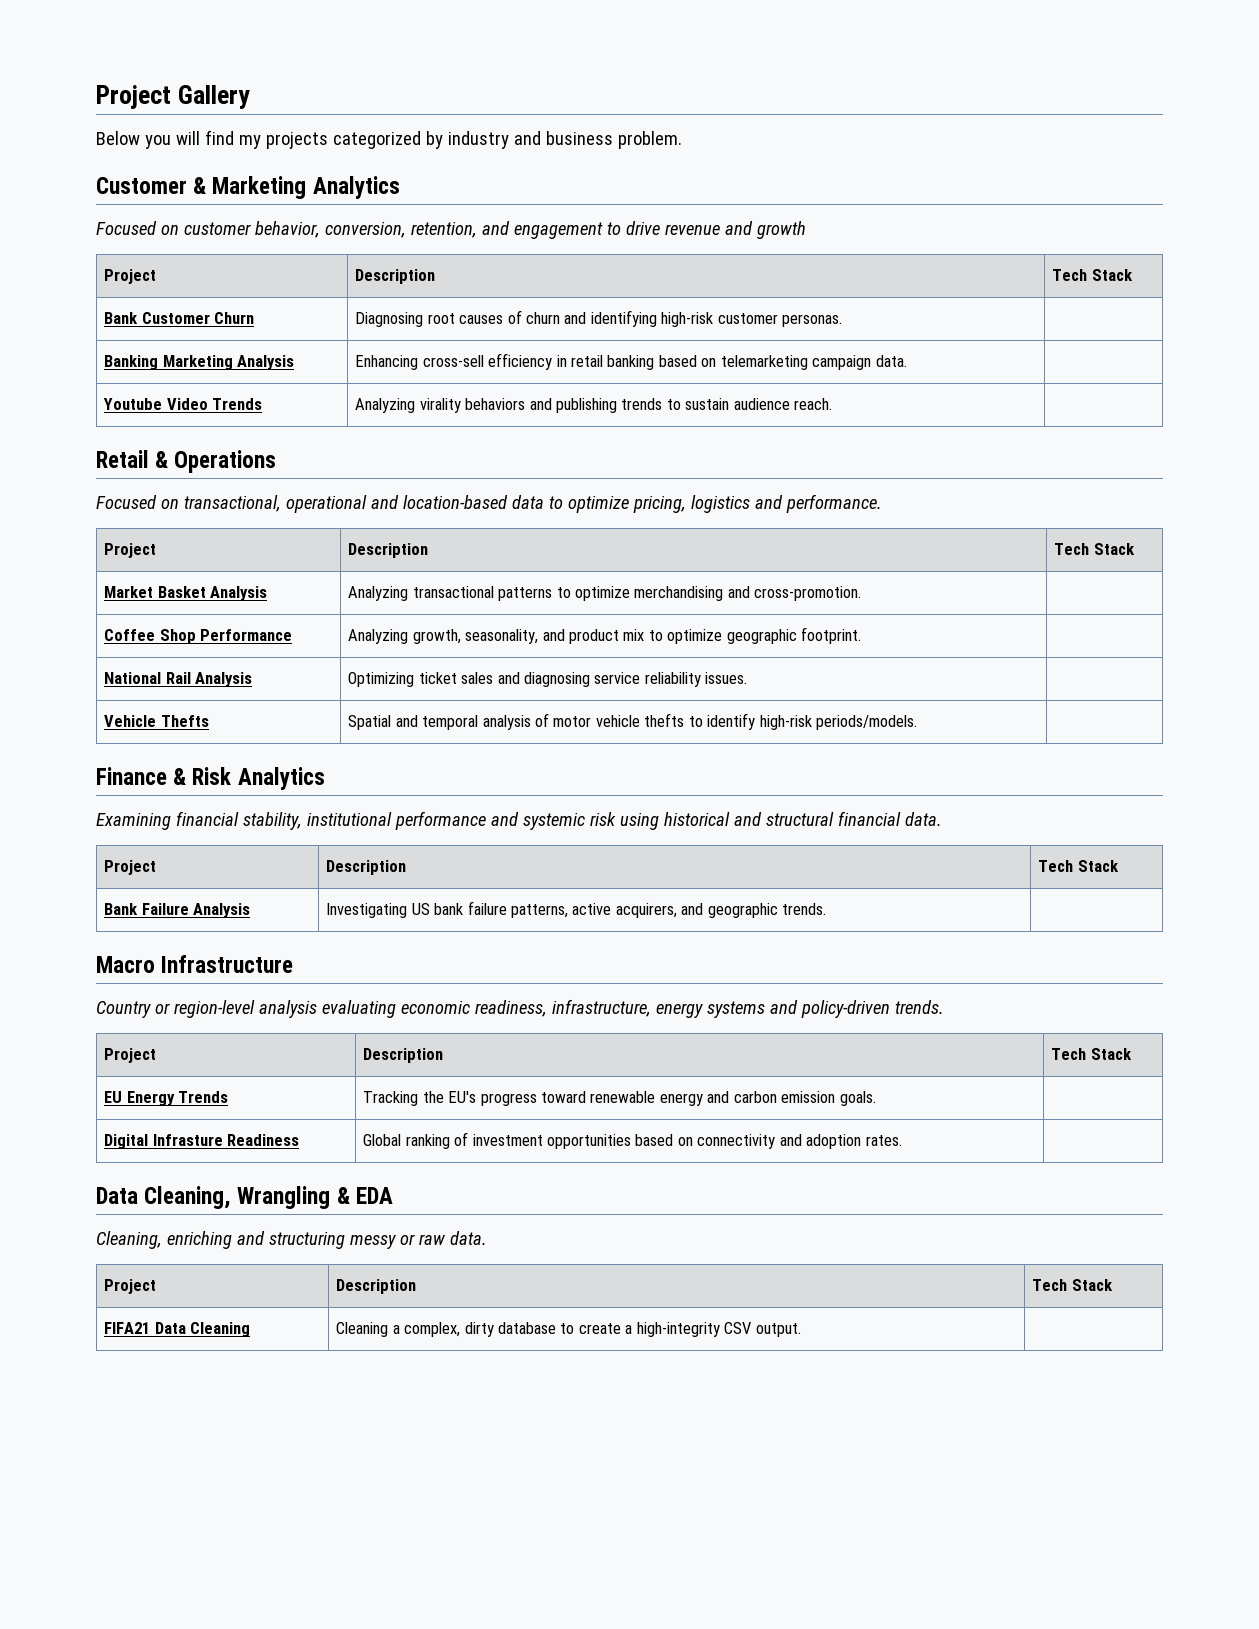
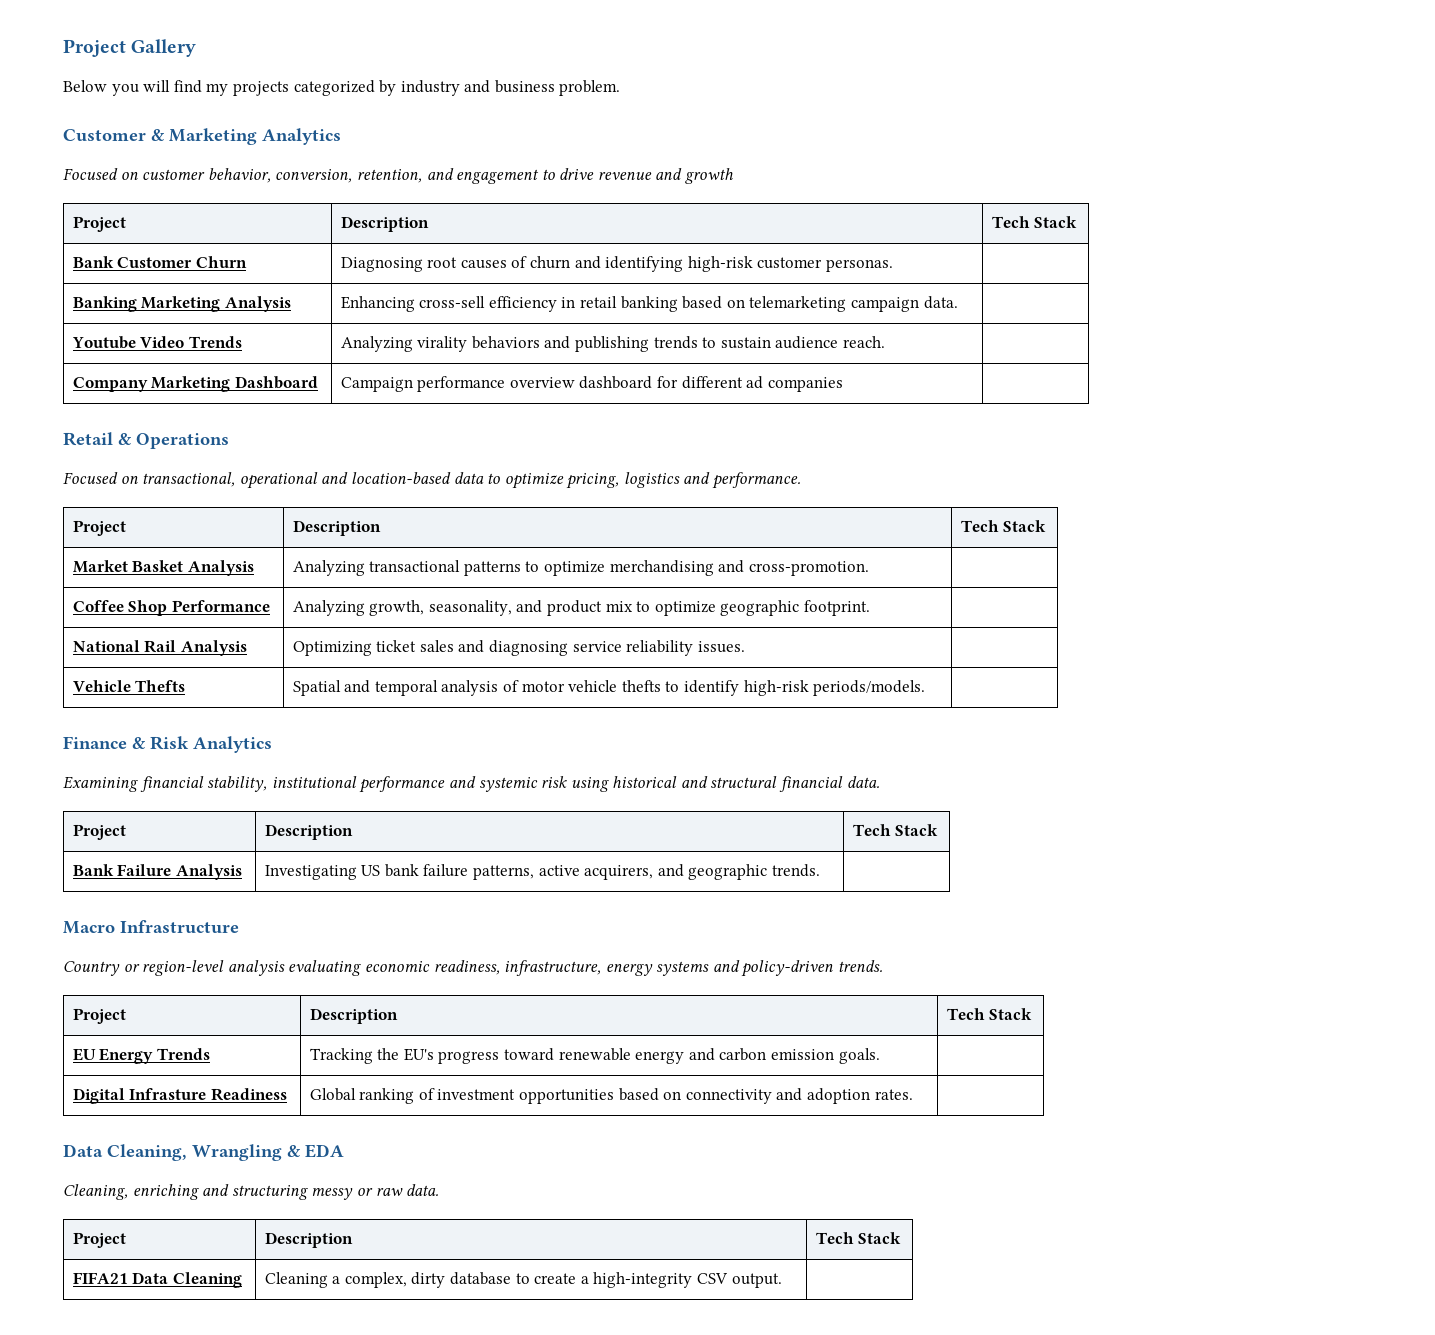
(833, 404) none -> [72,376,318,392] [340,376,843,392] // Company Marketing Dashboard | Campaign performance overview dashboard for different ad companies |

